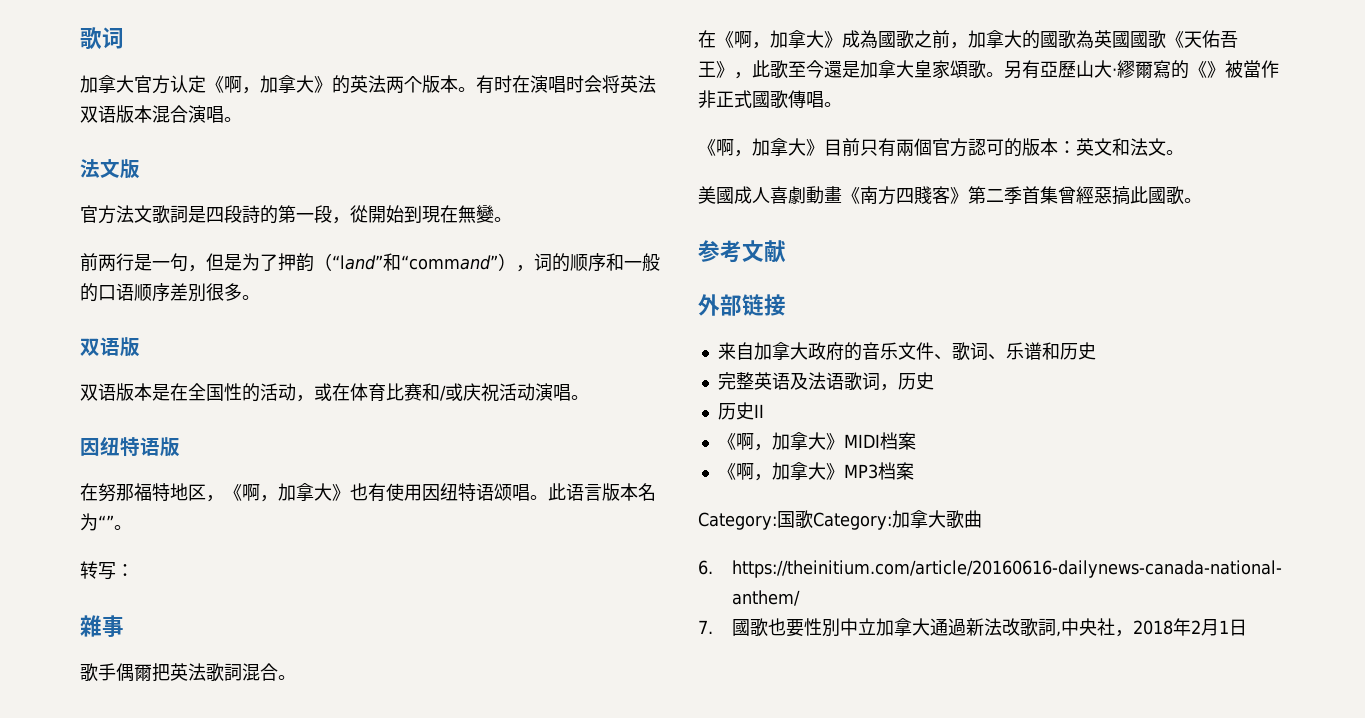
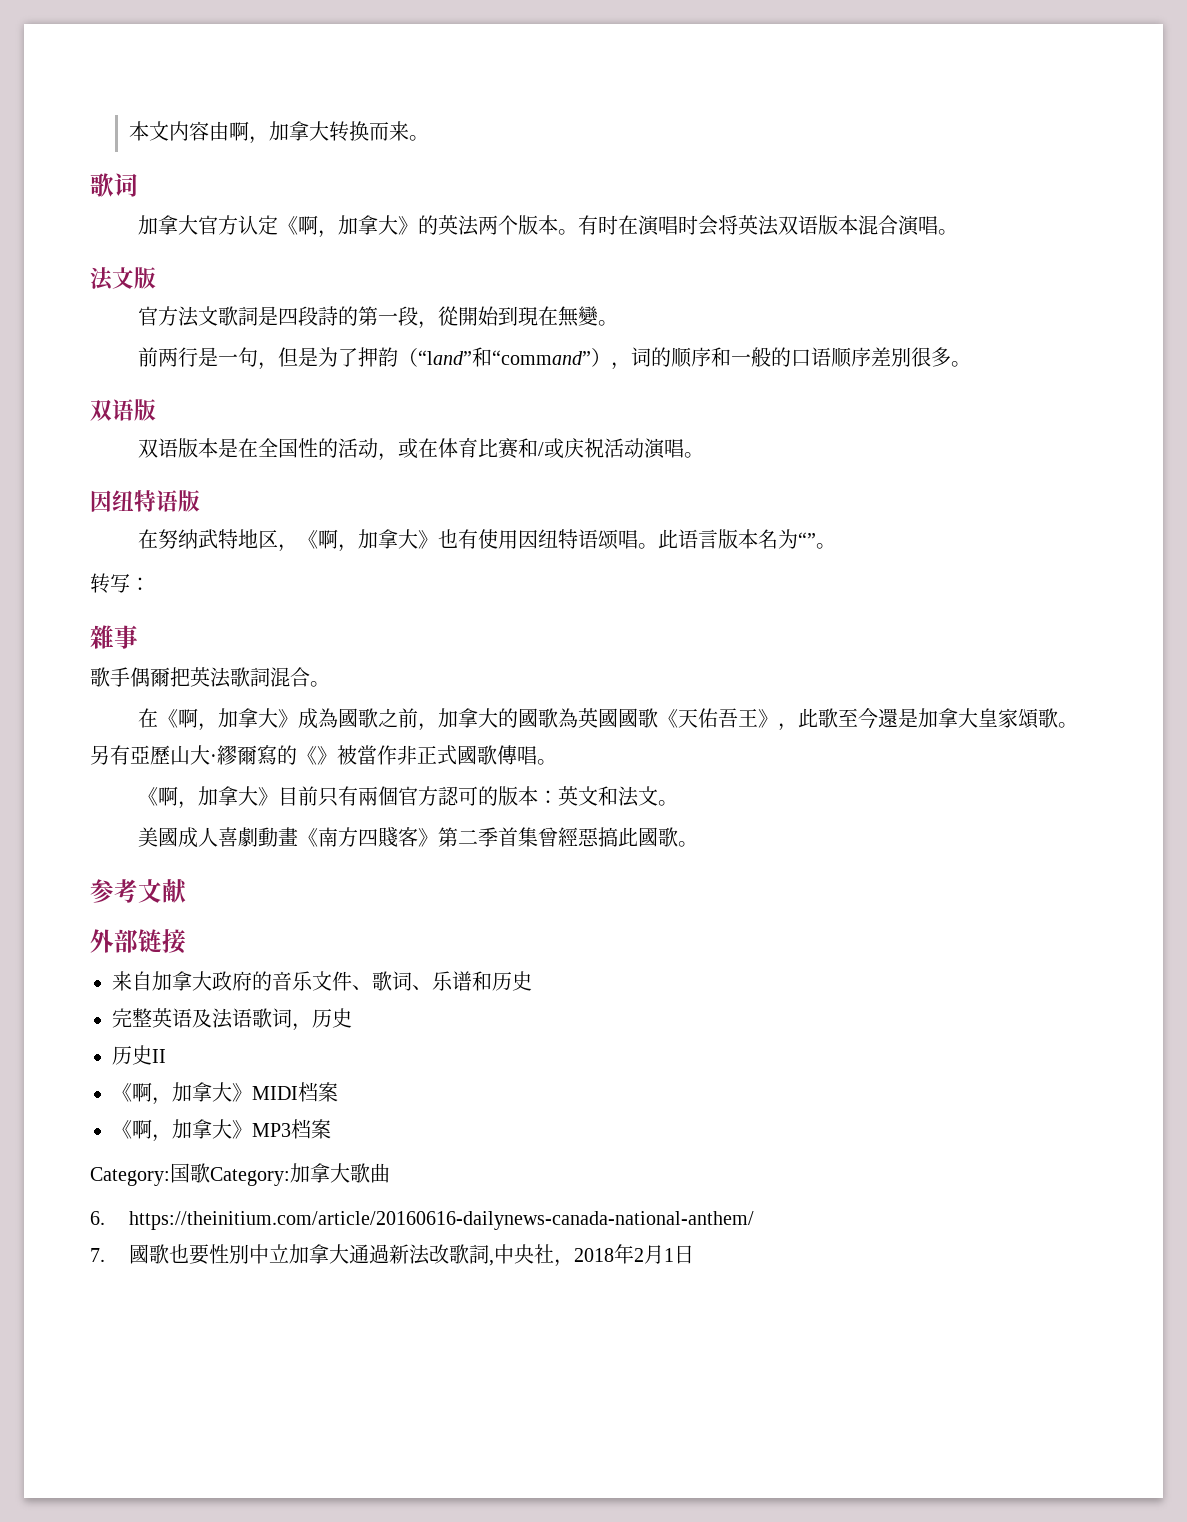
(80, 38) none -> [128,121,429,144] 本文内容由啊，加拿大转换而来。 //
[116,483,152,501] 那福 -> [177,529,218,549] 纳武

